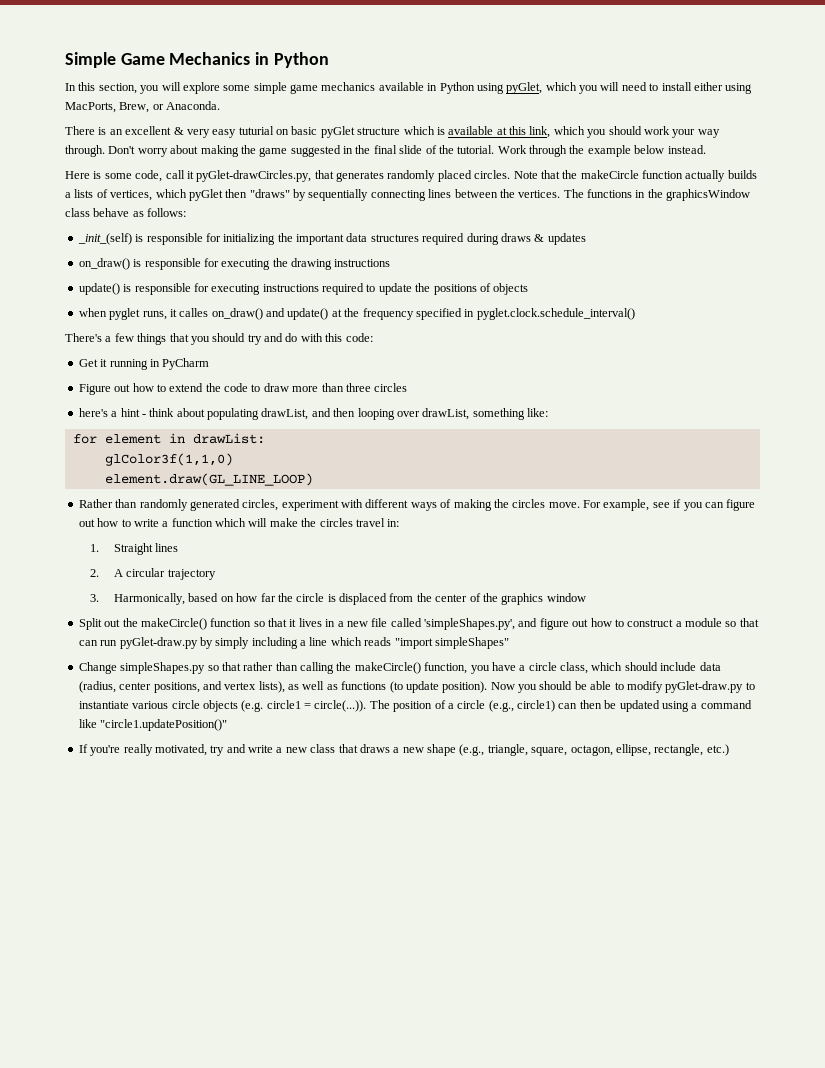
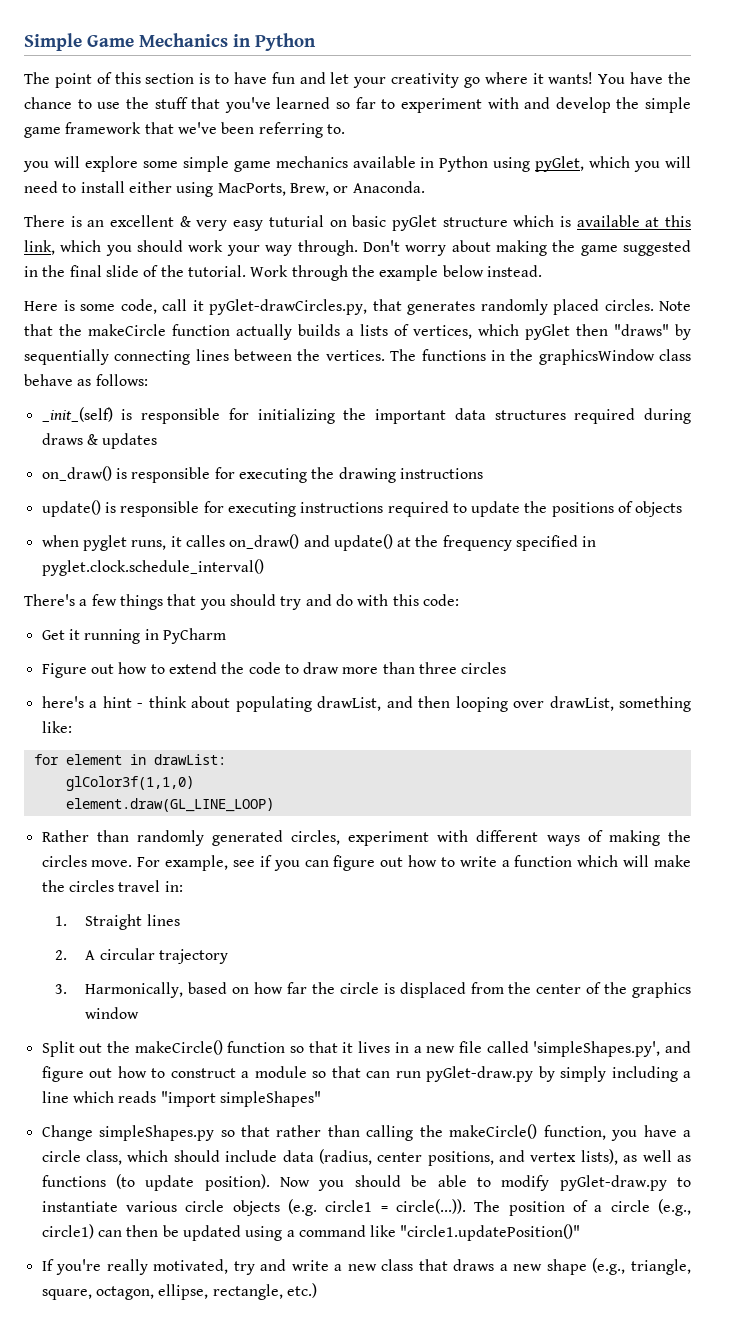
[65,82,137,94] In this section, -> [24,72,692,88] [24,97,691,113] [24,122,345,138] The point of this section is to have fun and let your creativity go where it wants! You have the chance to use the stuff that you've learned so far to experiment with and develop the simple game framework that we've been referring to. //

